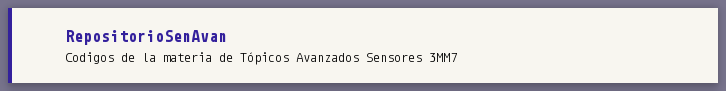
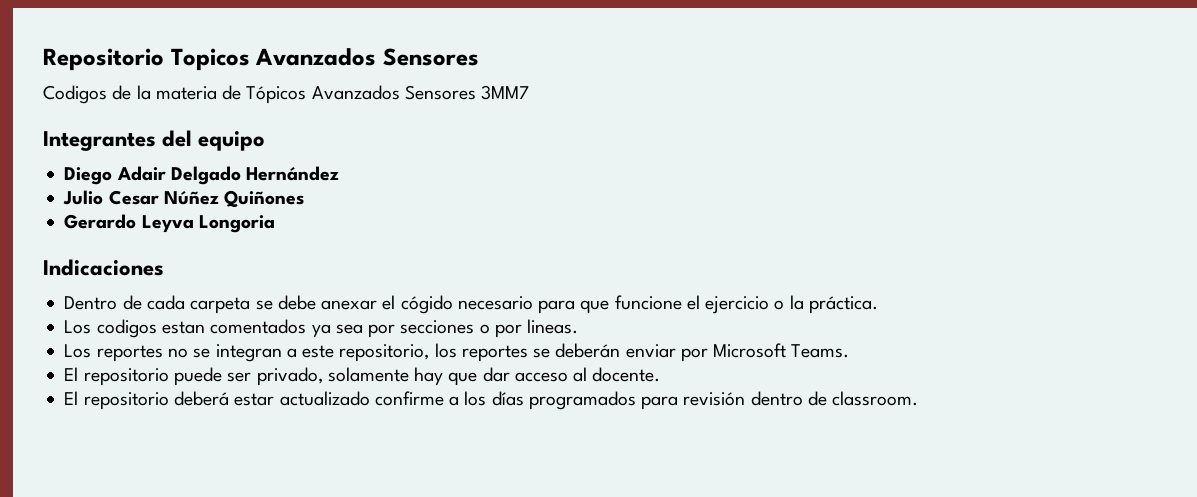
[65,30,227,45] RepositorioSenAvan -> [43,48,479,71] Repositorio Topicos Avanzados Sensores
(457, 57) none -> [43,130,266,151] [64,166,340,185] [63,190,305,208] [64,214,275,233] [43,259,164,276] [64,295,878,314] [64,319,579,338] [64,343,850,362] [64,367,661,386] [64,391,919,410] // Integrantes del equipo // Diego Adair Delgado Hernández // Julio Cesar Núñez Quiñones // Gerardo Leyva Longoria // Indicaciones // Dentro de cada carpeta se debe anexar el cógido necesario para que funcione el ejercicio o la práctica. // Los codigos estan comentados ya sea por secciones o por lineas. // Los reportes no se integran a este repositorio, los reportes se deberán enviar por Microsoft Teams. // El repositorio puede ser privado, solamente hay que dar acceso al docente. // El repositorio deberá estar actualizado confirme a los días programados para revisión dentro de classroom.

